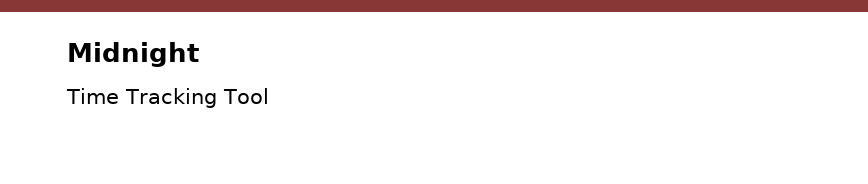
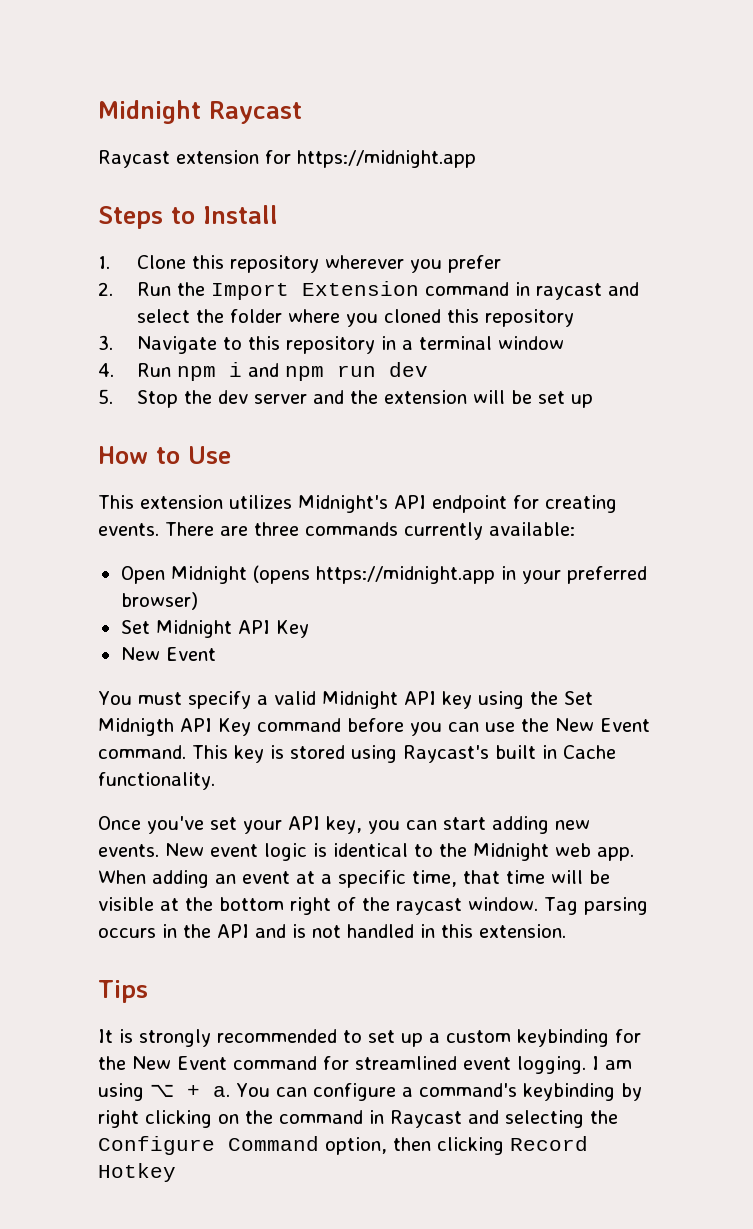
[67,42,199,67] [66,88,269,108] Midnight // Time Tracking Tool -> [98,100,302,124] [98,150,476,168] [98,205,278,229] [98,255,501,273] [98,281,639,300] [136,309,574,327] [98,335,564,354] [98,362,428,381] [98,389,593,408] [98,446,231,464] [98,495,617,513] [98,522,575,540] [120,565,647,584] [120,592,198,610] [120,620,309,638] [120,647,216,661] [98,691,593,709] [98,718,650,736] [98,745,616,763] [98,772,215,790] [98,816,590,834] [98,843,634,861] [98,870,610,888] [98,897,648,915] [98,924,566,938] [98,980,148,1003] [98,1029,641,1047] [98,1056,632,1074] [98,1083,642,1101] [98,1110,618,1128] [98,1136,588,1155] [98,1163,176,1182] Midnight Raycast // Raycast extension for https://midnight.app // Steps to Install // 1. Clone this repository wherever you prefer // 2. Run the Import Extension command in raycast and select the folder where you cloned this repository // 3. Navigate to this repository in a terminal window // 4. Run npm i and npm run dev // 5. Stop the dev server and the extension will be set up // How to Use // This extension utilizes Midnight's API endpoint for creating events. There are three commands currently available: // Open Midnight (opens https://midnight.app in your preferred browser) // Set Midnight API Key // New Event // You must specify a valid Midnight API key using the Set Midnigth API Key command before you can use the New Event command. This key is stored using Raycast's built in Cache functionality. // Once you've set your API key, you can start adding new events. New event logic is identical to the Midnight web app. When adding an event at a specific time, that time will be visible at the bottom right of the raycast window. Tag parsing occurs in the API and is not handled in this extension. // Tips // It is strongly recommended to set up a custom keybinding for the New Event command for streamlined event logging. I am using ⌥ + a. You can configure a command's keybinding by right clicking on the command in Raycast and selecting the Configure Command option, then clicking Record Hotkey

